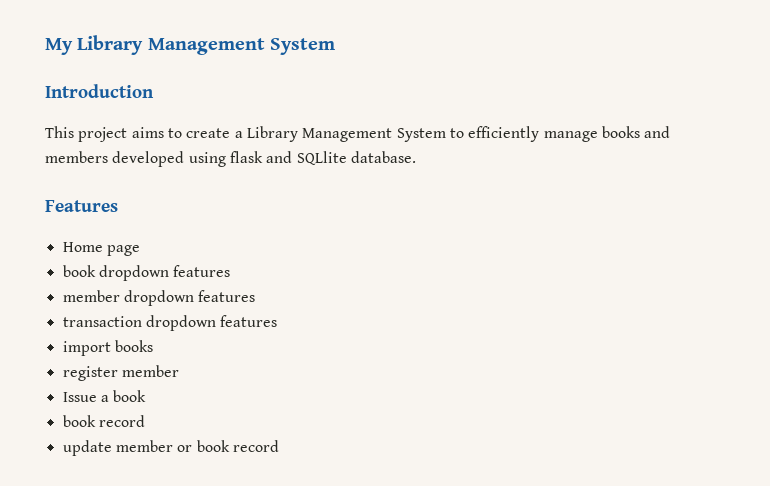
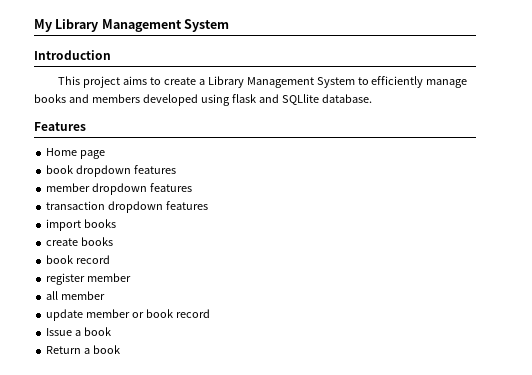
[62,365,179,381] [62,390,147,402] [62,415,145,427] register member // Issue a book // book record -> [46,237,114,246] [46,255,111,264] [46,273,132,285] [46,291,106,300] create books // book record // register member // all member
(279, 446) none -> [46,327,112,336] [46,345,121,354] // Issue a book // Return a book

